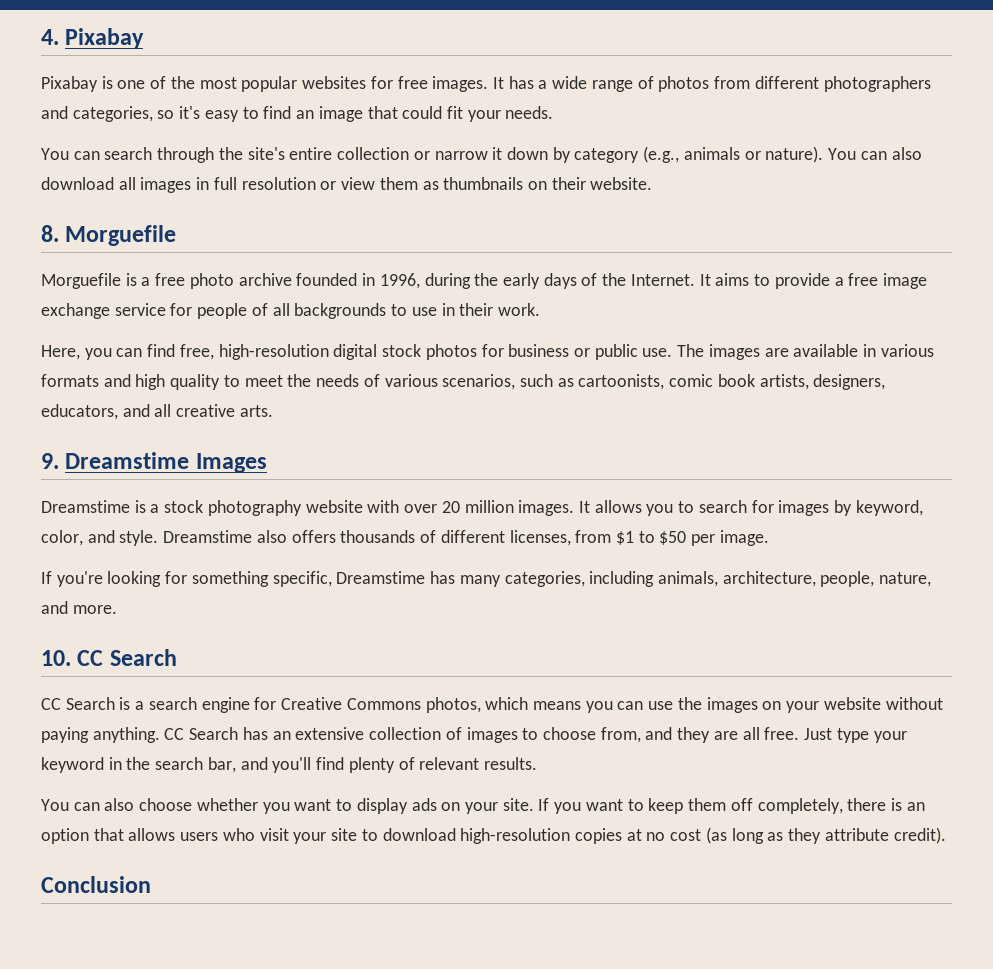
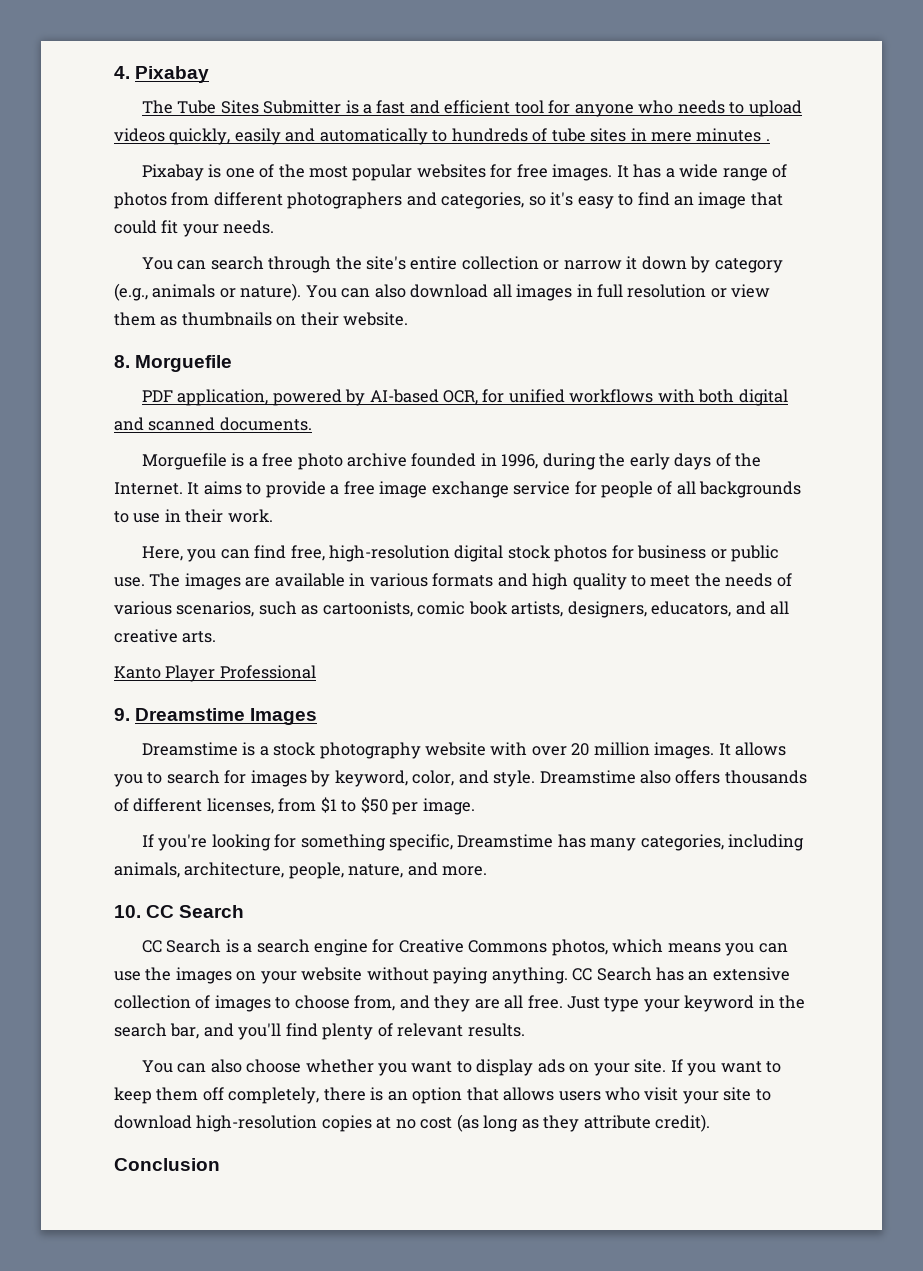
(145, 38) none -> [141,100,802,117] [114,128,770,145] // The Tube Sites Submitter is a fast and efficient tool for anyone who needs to upload videos quickly, easily and automatically to hundreds of tube sites in mere minutes .
(177, 235) none -> [141,389,788,406] [114,417,312,431] // PDF application, powered by AI-based OCR, for unified workflows with both digital and scanned documents.
(273, 411) none -> [114,665,316,682] // Kanto Player Professional

